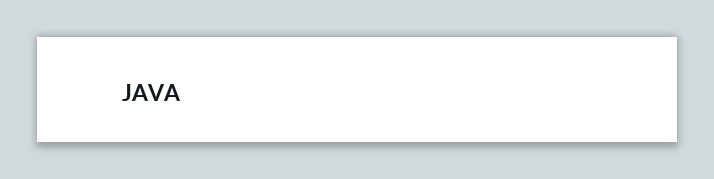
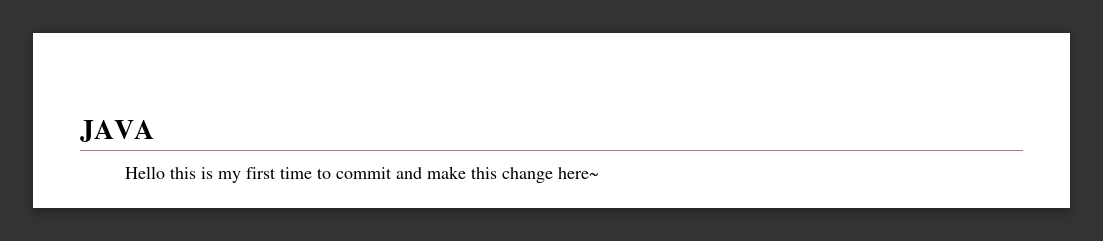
(181, 92) none -> [125,166,600,183] // Hello this is my first time to commit and make this change here~

